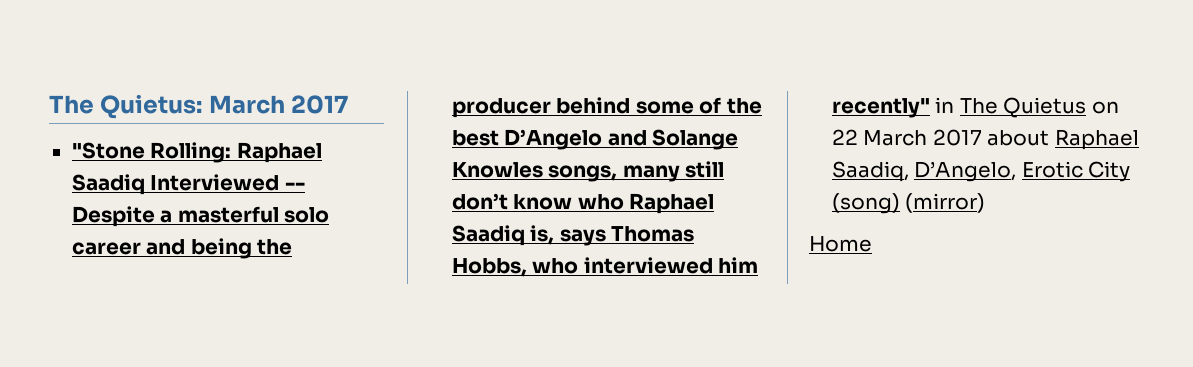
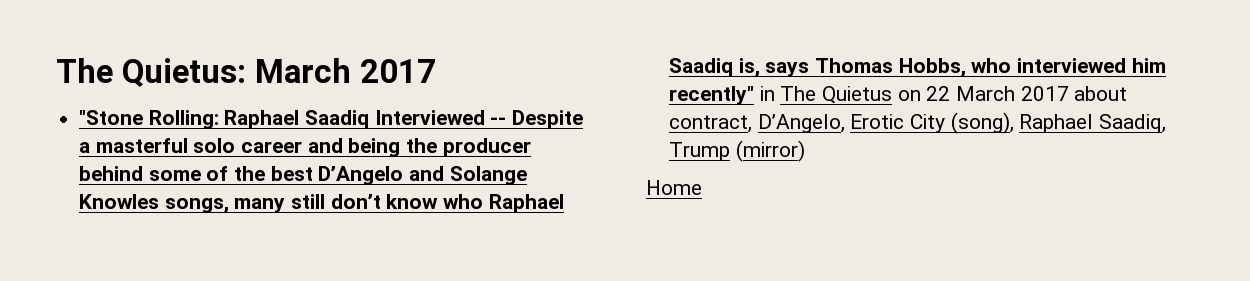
[1054,129,1139,150] [831,161,909,182] Raphael Saadiq, -> [669,115,753,133] contract,
[831,193,900,214] (song) -> [950,112,1167,134] [669,142,731,161] (song), Raphael Saadiq, Trump

